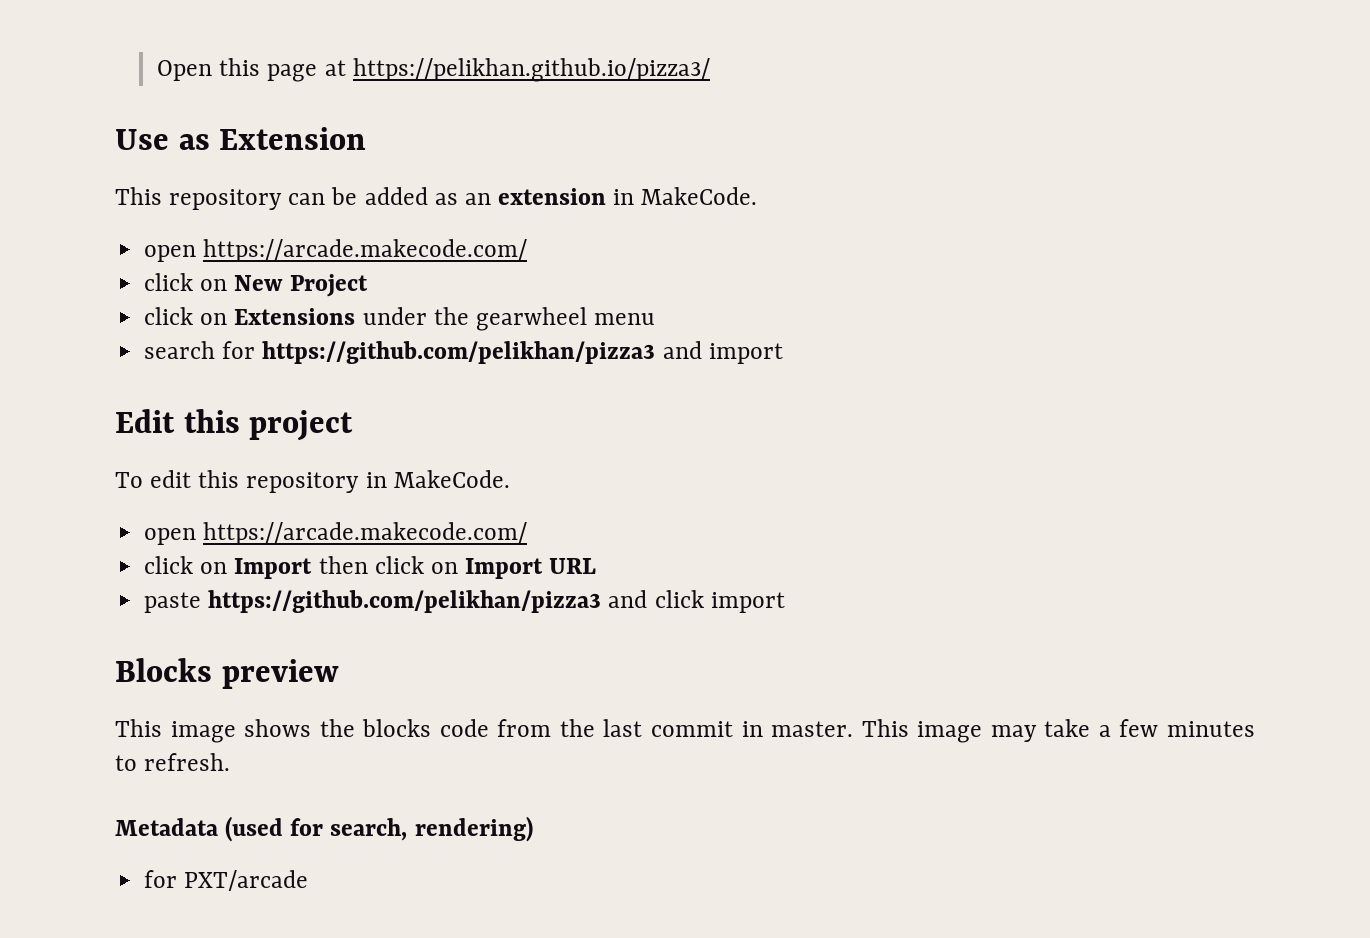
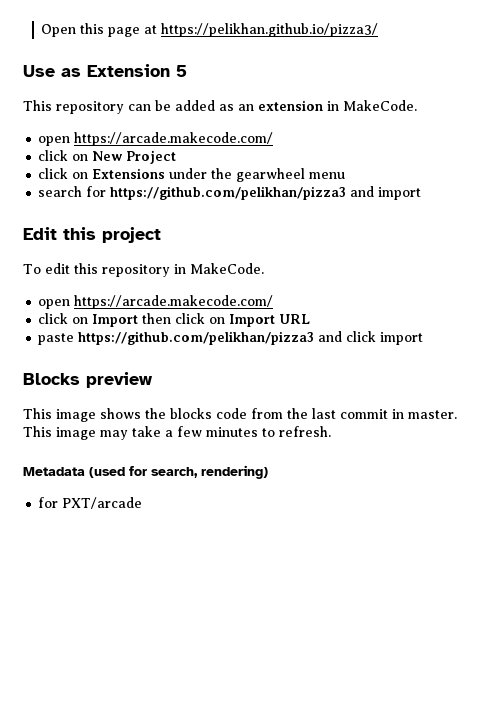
(367, 138) none -> [176,65,187,77] 5

